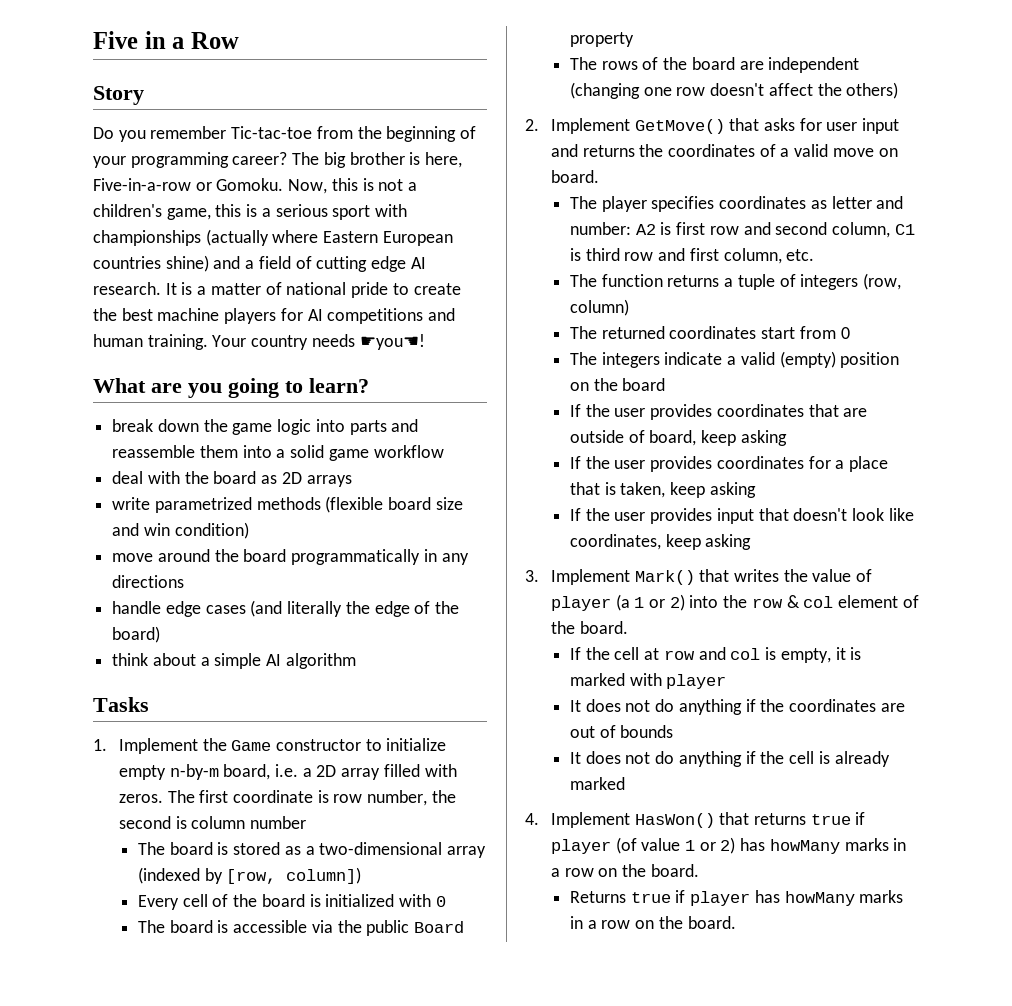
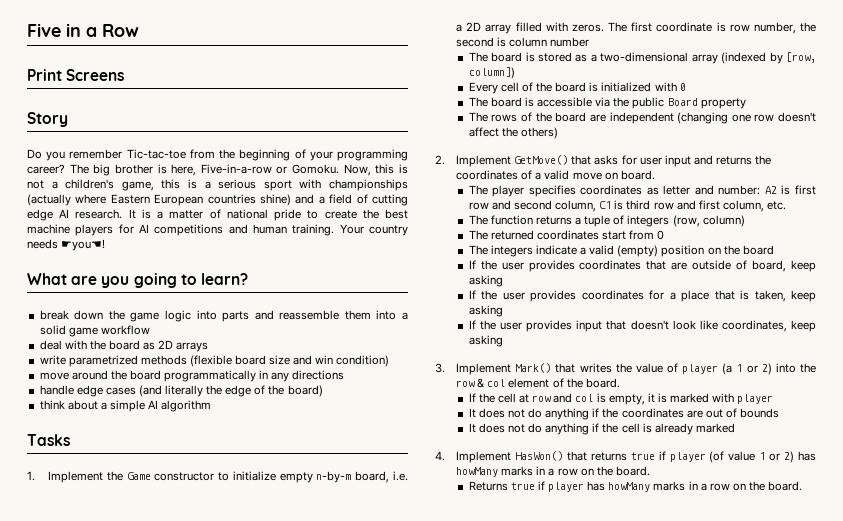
(239, 40) none -> [27,69,125,81] // Print Screens

